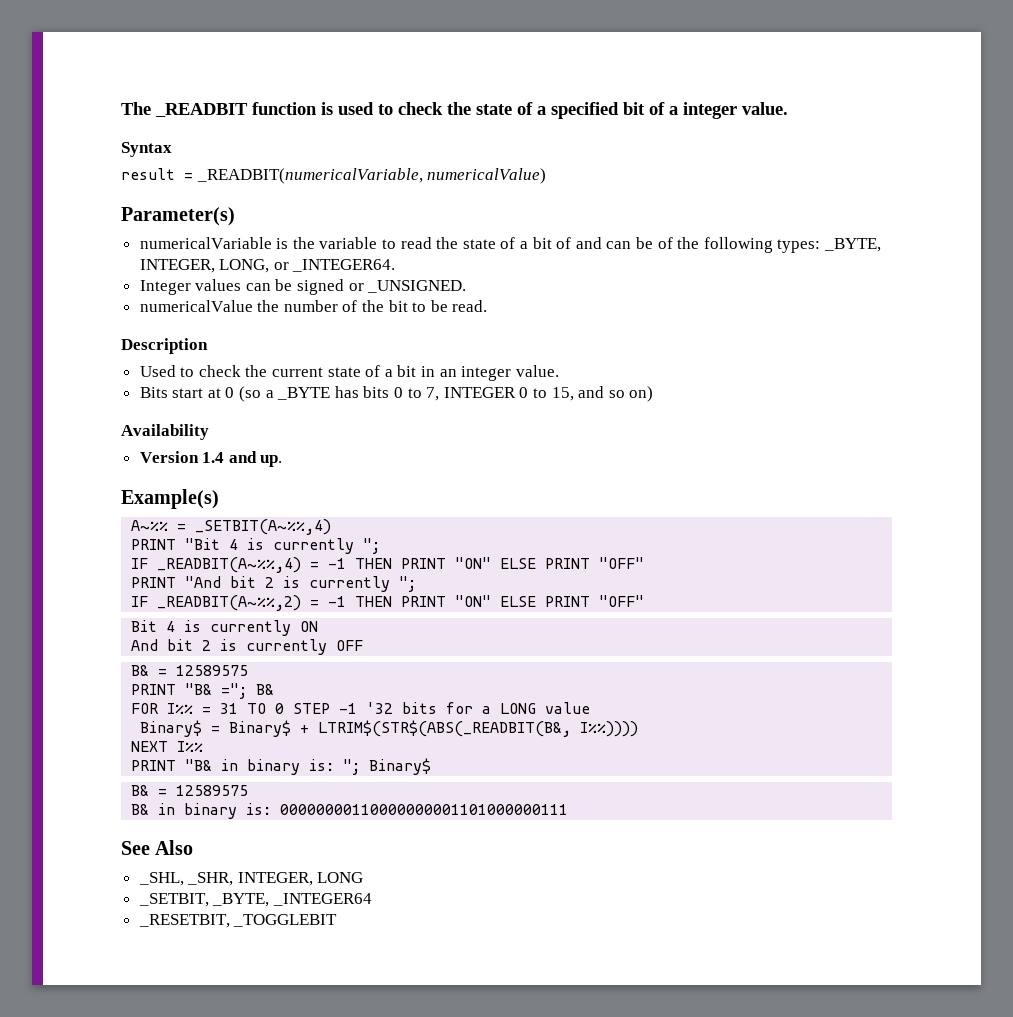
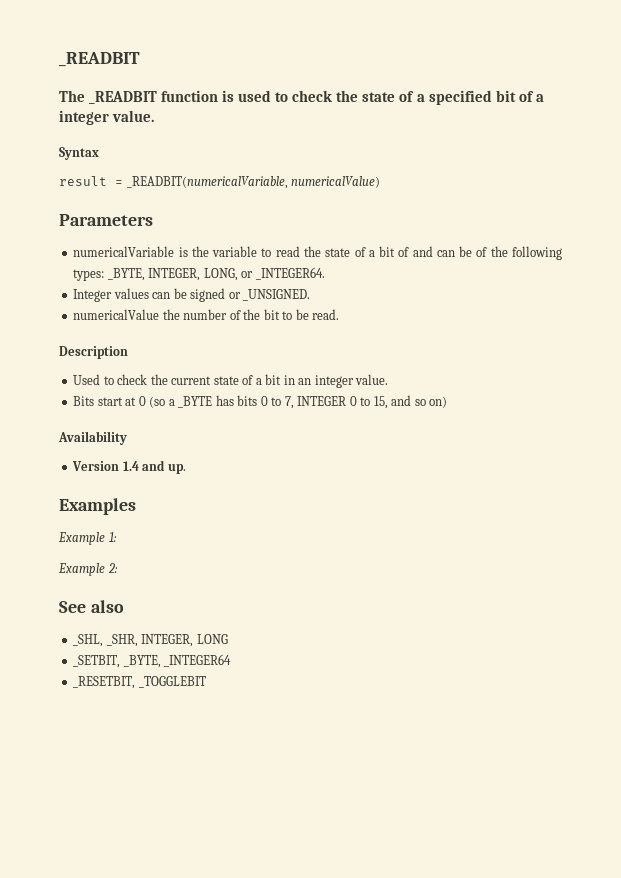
(121, 108) none -> [59,52,140,67] _READBIT //
[121,207,235,226] Parameter(s) -> [59,214,153,226] Parameters
[121,489,219,509] [131,519,332,535] [131,538,381,554] [131,557,645,573] [131,576,417,592] [131,595,645,611] [131,620,319,636] [131,639,364,655] [131,665,249,676] [131,683,275,699] [131,702,591,714] [140,720,639,737] [131,741,204,752] [131,758,432,775] [131,785,249,796] [131,803,569,819] Example(s) // A~%% = _SETBIT(A~%%,4) // PRINT "Bit 4 is currently "; // IF _READBIT(A~%%,4) = -1 THEN PRINT "ON" ELSE PRINT "OFF" // PRINT "And bit 2 is currently "; // IF _READBIT(A~%%,2) = -1 THEN PRINT "ON" ELSE PRINT "OFF" // Bit 4 is currently ON // And bit 2 is currently OFF // B& = 12589575 // PRINT "B& ="; B& // FOR I%% = 31 TO 0 STEP -1 '32 bits for a LONG value // Binary$ = Binary$ + LTRIM$(STR$(ABS(_READBIT(B&, I%%)))) // NEXT I%% // PRINT "B& in binary is: "; Binary$ // B& = 12589575 // B& in binary is: 00000000110000000001101000000111 -> [59,498,136,515] [58,532,117,545] [58,563,118,576] Examples // Example 1: // Example 2:
[155,840,194,855] Also -> [90,600,124,613] also

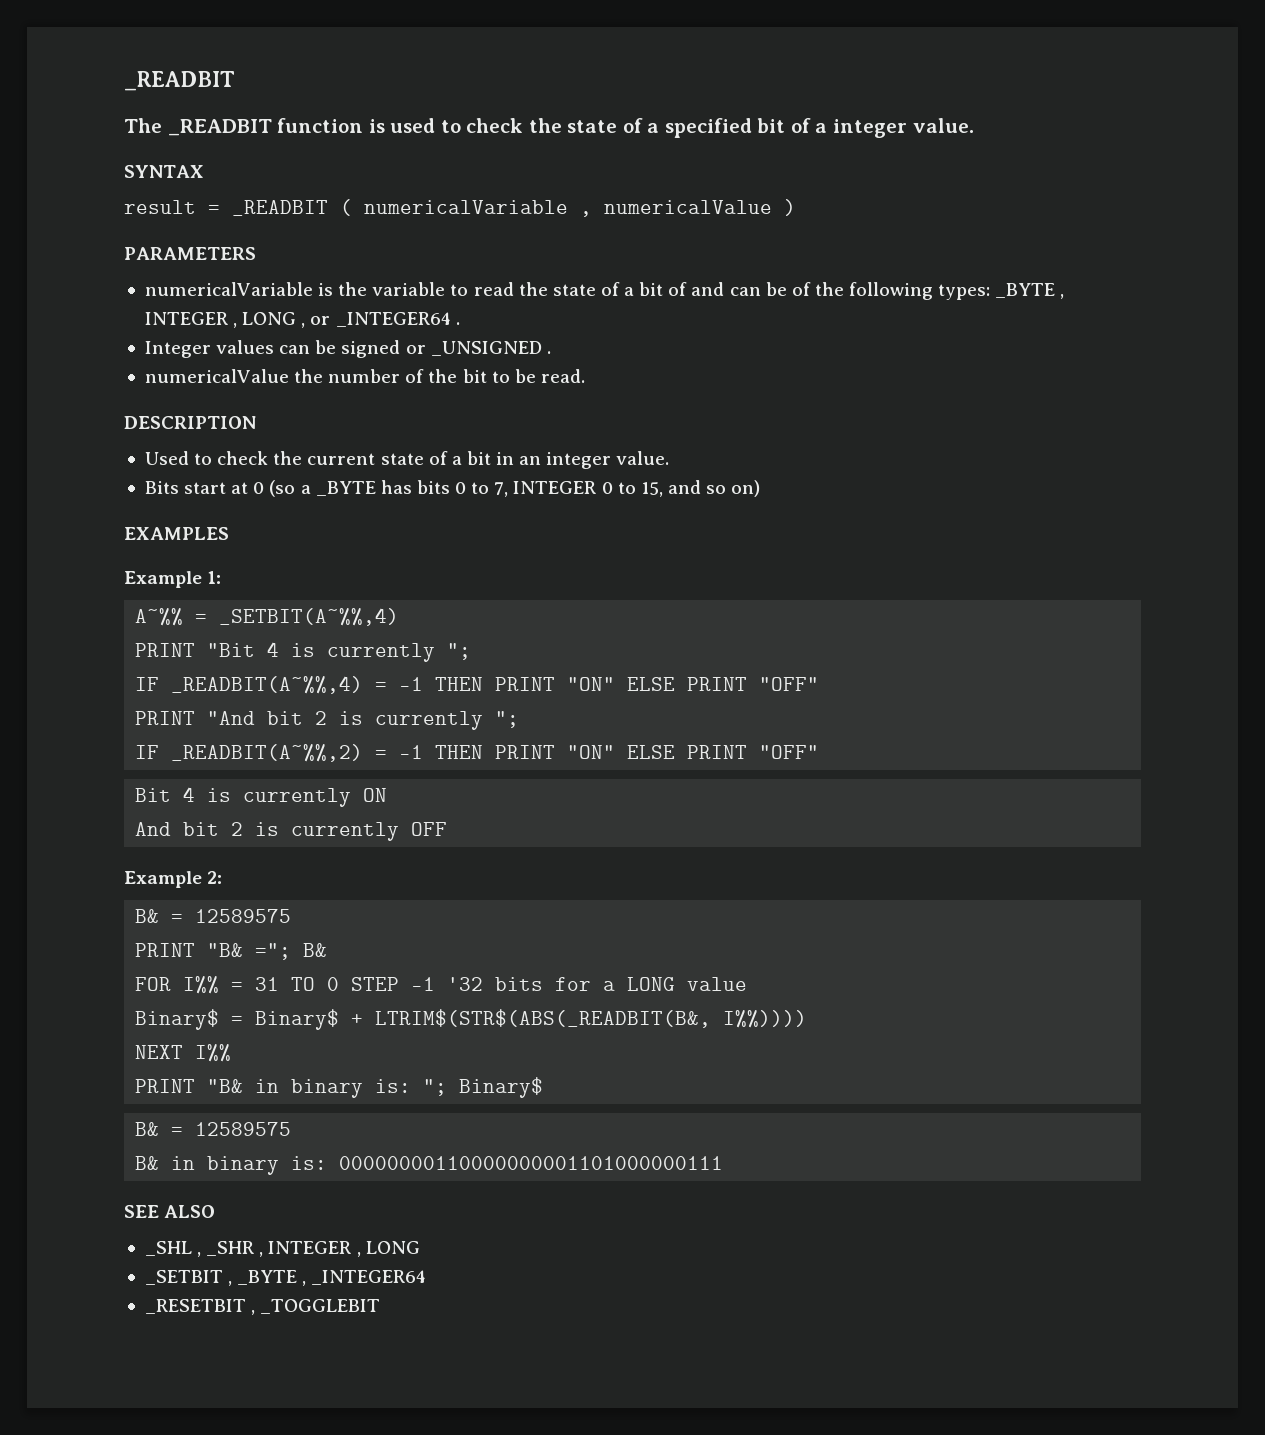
[59,147,99,160] Syntax -> [124,165,204,178] SYNTAX
[126,176,381,189] [59,214,153,226] _READBIT(numericalVariable, numericalValue) // Parameters -> [232,199,796,217] [124,247,256,260] _READBIT ( numericalVariable , numericalValue ) // PARAMETERS
[107,267,325,281] _BYTE, INTEGER, LONG, or _INTEGER64. -> [995,283,1065,299] [144,312,460,328] _BYTE , INTEGER , LONG , or _INTEGER64 .
[243,289,311,301] _UNSIGNED. -> [430,341,551,356] _UNSIGNED .
[59,346,128,359] Description -> [124,416,256,429] DESCRIPTION
[58,431,127,445] [72,460,186,474] [59,498,136,515] [58,532,117,545] [58,563,118,576] [59,600,124,613] [73,634,228,647] [73,655,161,668] Availability // Version 1.4 and up. // Examples // Example 1: // Example 2: // See also // _SHL, _SHR, INTEGER, LONG // _SETBIT, _BYTE, -> [124,527,229,540] [124,571,222,588] [135,608,400,626] [135,642,472,662] [135,676,820,694] [135,711,520,730] [135,744,820,762] [135,787,388,807] [135,822,448,841] [124,871,223,888] [135,909,292,923] [135,943,328,960] [135,976,748,994] [135,1009,808,1030] [135,1044,232,1062] [135,1077,544,1098] [135,1122,292,1136] [135,1156,724,1175] [124,1205,216,1218] [144,1241,420,1257] [144,1270,307,1286] EXAMPLES // Example 1: // A~%% = _SETBIT(A~%%,4) // PRINT "Bit 4 is currently "; // IF _READBIT(A~%%,4) = -1 THEN PRINT "ON" ELSE PRINT "OFF" // PRINT "And bit 2 is currently "; // IF _READBIT(A~%%,2) = -1 THEN PRINT "ON" ELSE PRINT "OFF" // Bit 4 is currently ON // And bit 2 is currently OFF // Example 2: // B& = 12589575 // PRINT "B& ="; B& // FOR I%% = 31 TO 0 STEP -1 '32 bits for a LONG value // Binary$ = Binary$ + LTRIM$(STR$(ABS(_READBIT(B&, I%%)))) // NEXT I%% // PRINT "B& in binary is: "; Binary$ // B& = 12589575 // B& in binary is: 00000000110000000001101000000111 // SEE ALSO // _SHL , _SHR , INTEGER , LONG // _SETBIT , _BYTE ,
[73,676,136,689] _RESETBIT, -> [144,1299,256,1315] _RESETBIT ,

